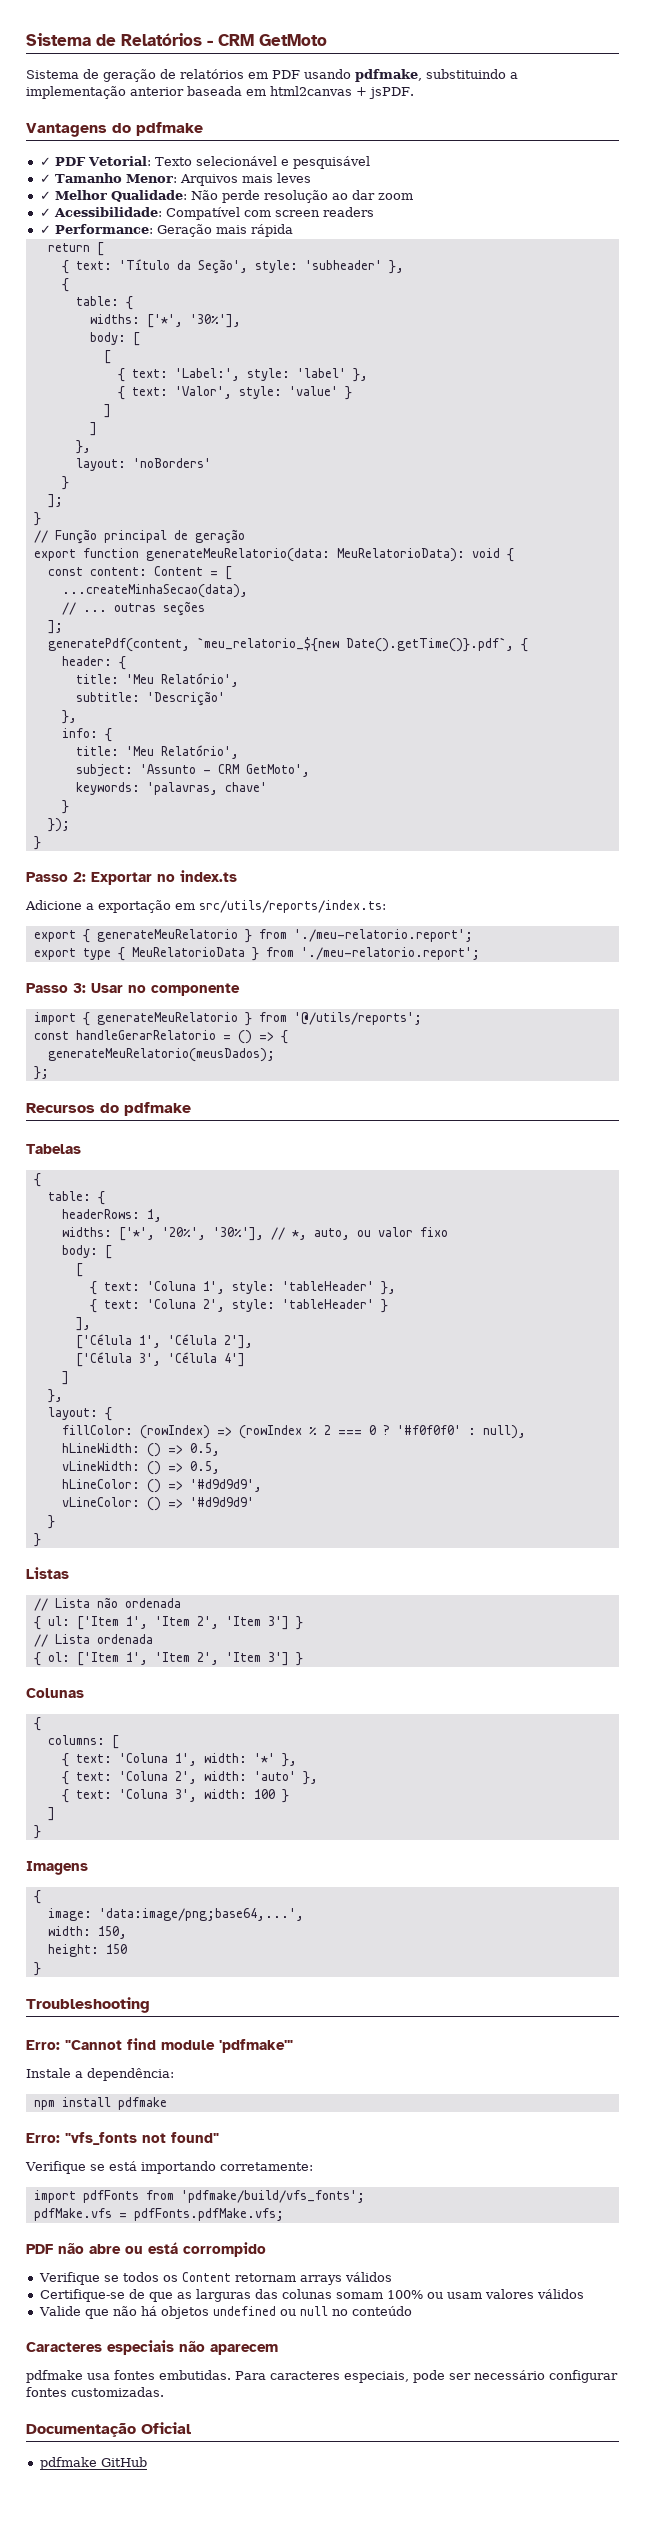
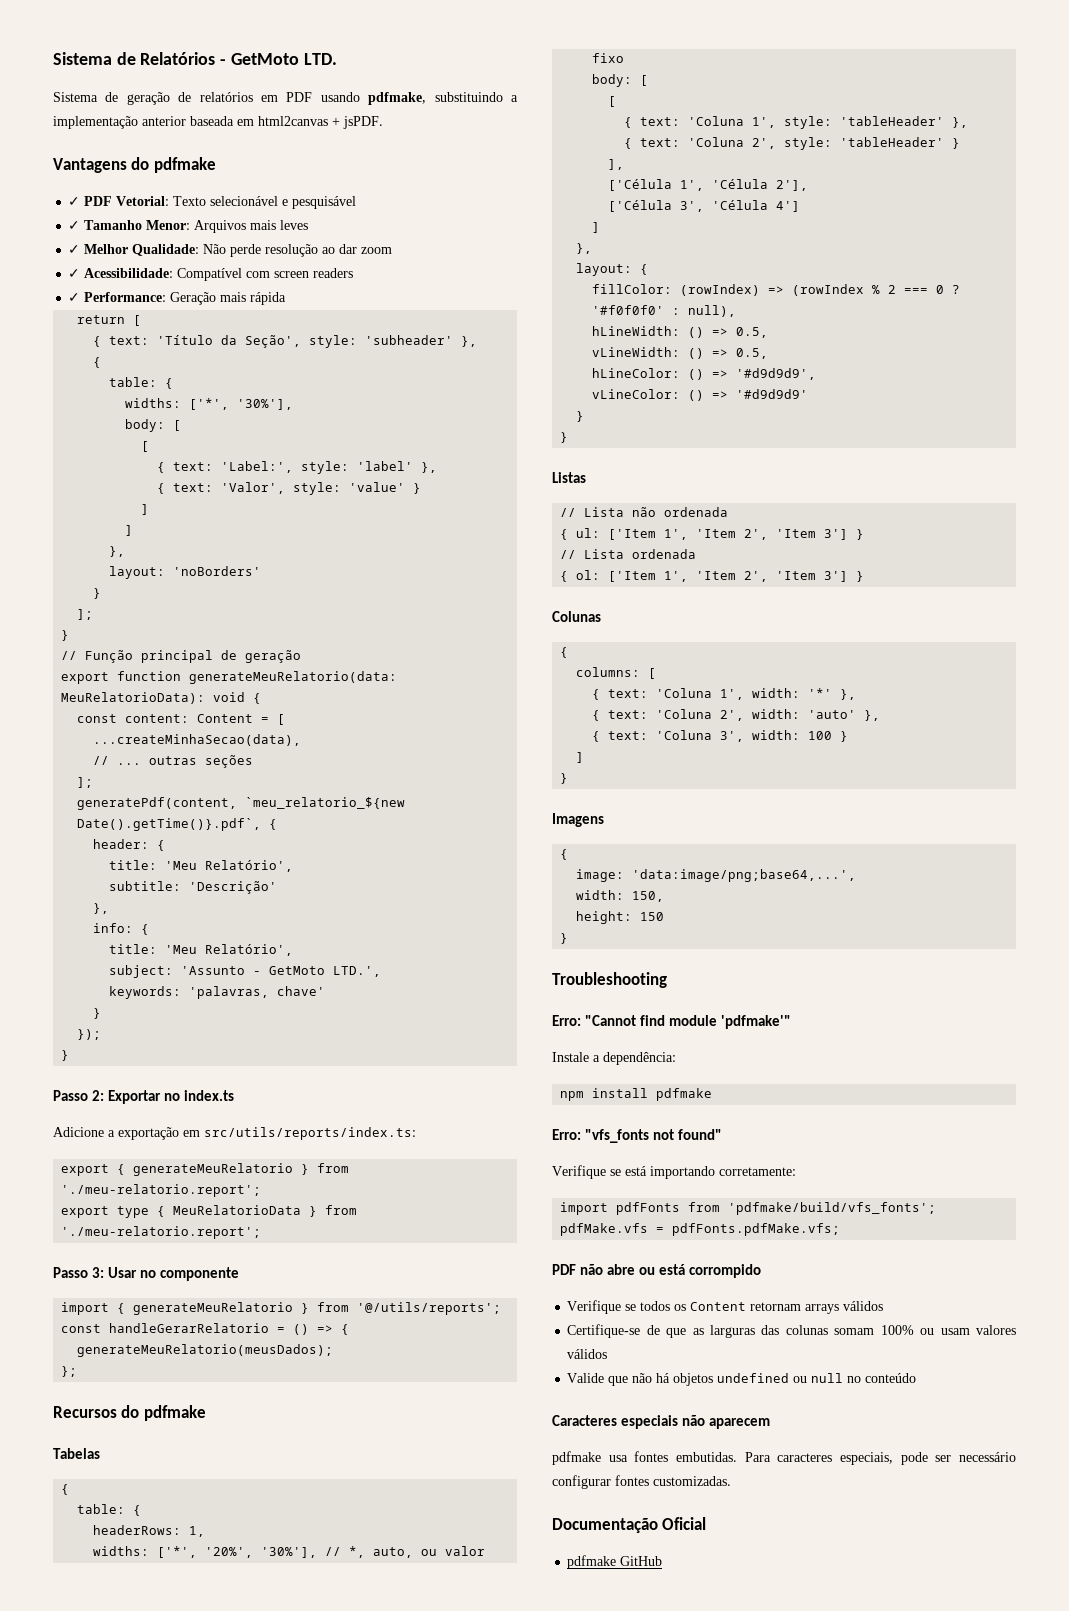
[218,34,327,46] CRM GetMoto -> [230,53,337,65] GetMoto LTD.
[217,764,310,777] CRM GetMoto', -> [269,966,382,977] GetMoto LTD.',

